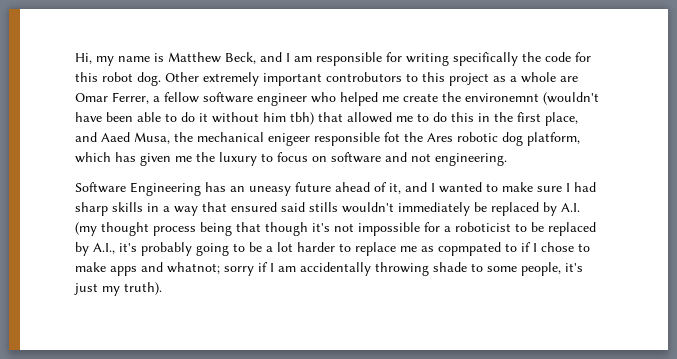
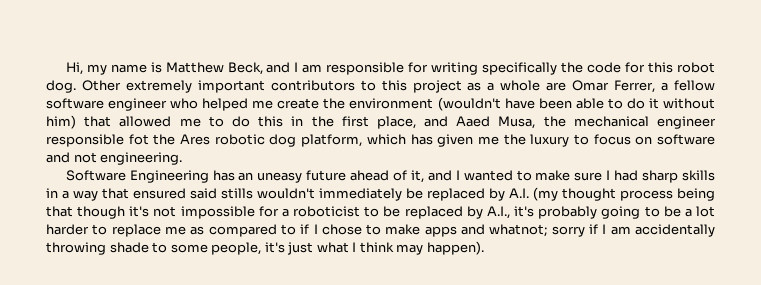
[326,72,402,82] controbutors -> [270,80,355,91] contributors
[465,93,539,102] environemnt -> [349,98,434,109] environment
[263,112,314,125] him tbh) -> [46,115,76,129] him)
[268,133,310,146] enigeer -> [657,116,716,129] engineer
[438,242,501,256] copmpated -> [208,224,277,237] compared
[102,282,162,296] my truth). -> [316,241,484,255] what I think may happen).

